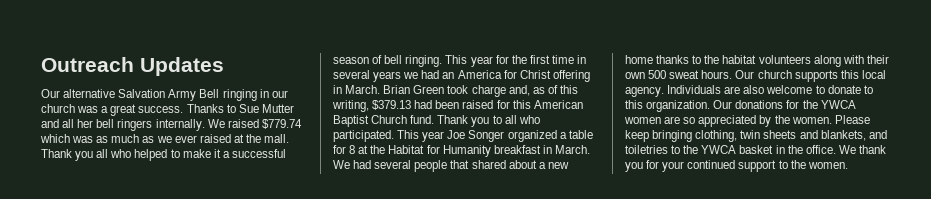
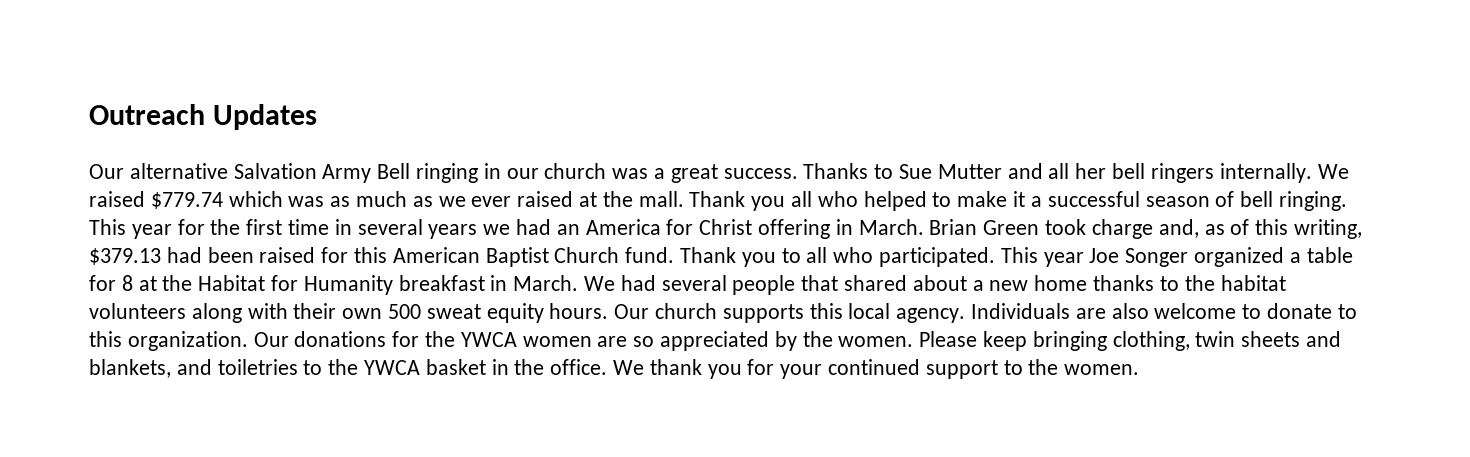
(700, 74) none -> [486,303,544,323] equity

